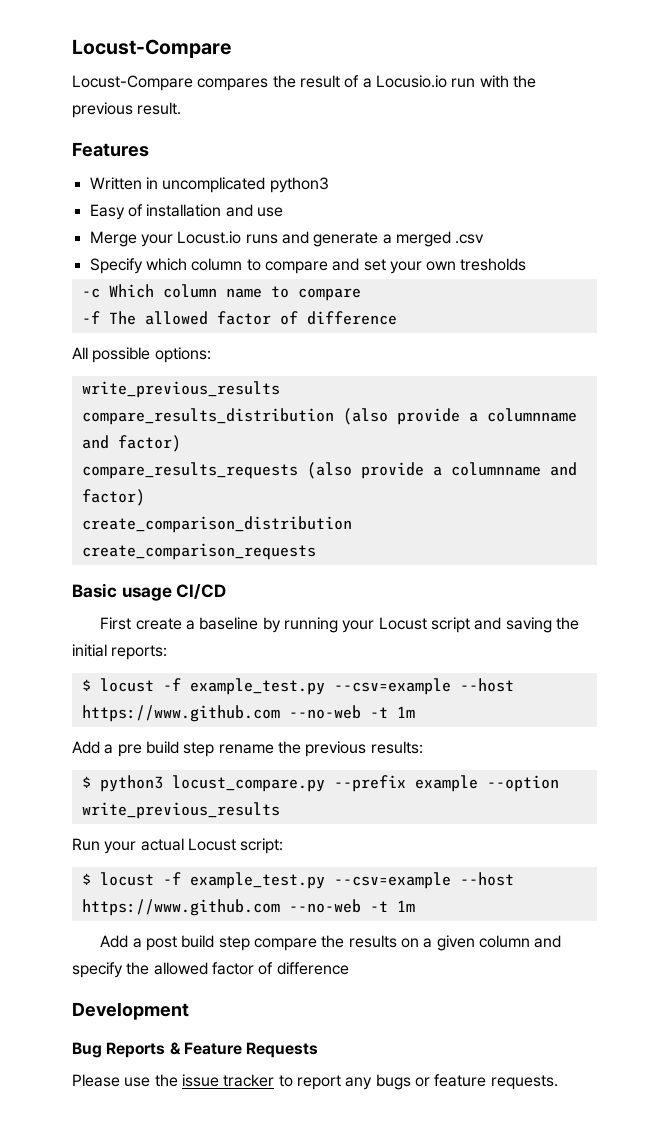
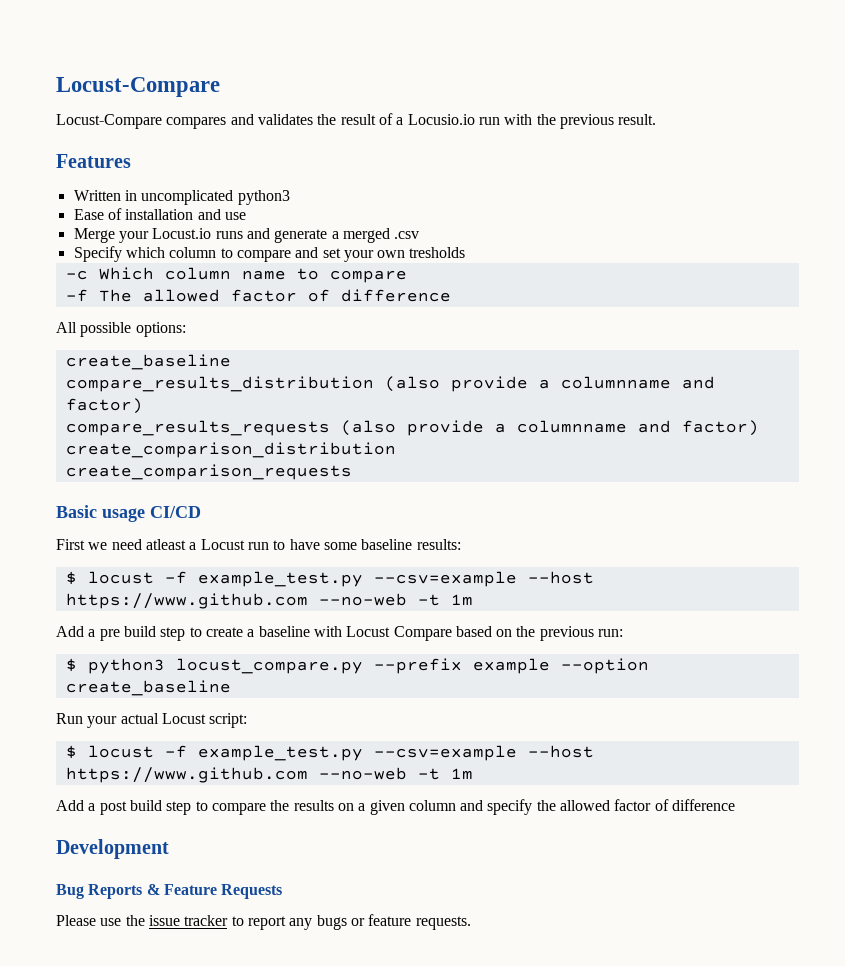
(269, 84) none -> [230,114,313,125] and validates
[89,204,125,220] Easy -> [73,209,104,220] Ease
[81,381,280,398] write_previous_results -> [65,354,231,370] create_baseline
[135,617,579,633] [72,644,168,660] create a baseline by running your Locust script and saving the initial reports: -> [88,539,461,550] we need atleast a Locust run to have some baseline results:
[218,741,423,757] rename the previous results: -> [189,626,624,641] to create a baseline with Locust Compare based on the previous run:
[81,802,280,819] write_previous_results -> [65,680,231,696] create_baseline
(250, 943) none -> [195,801,208,811] to

